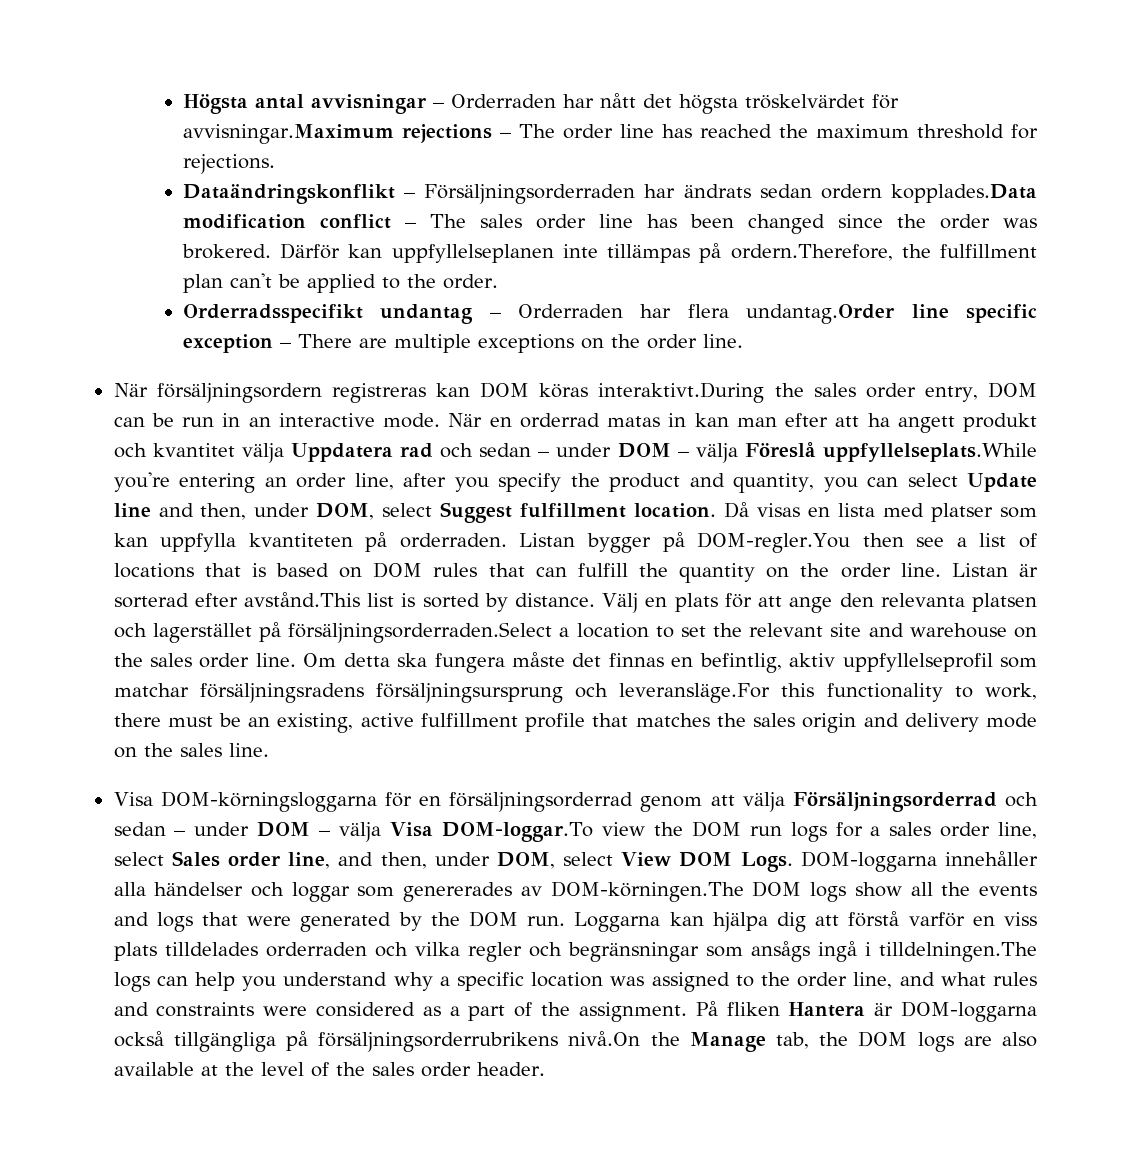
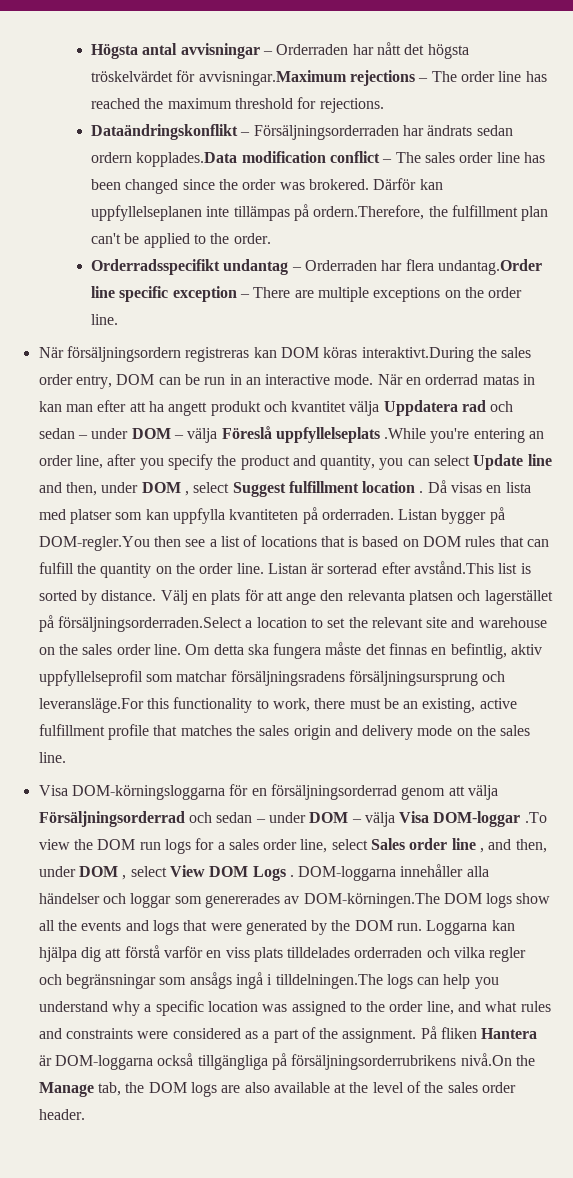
[823,443,1037,462] uppfyllelseplats.While -> [275,427,427,443] uppfyllelseplats .While
[316,503,375,520] DOM, -> [141,482,189,496] DOM ,
[634,503,717,518] location. -> [362,481,424,493] location .
[441,822,594,842] DOM-loggar.To -> [433,811,547,827] DOM-loggar .To
[288,852,555,869] line, and then, under DOM, -> [451,838,547,853] [38,866,127,880] line , and then, under DOM ,
[740,852,793,872] Logs. -> [252,866,294,881] Logs .

